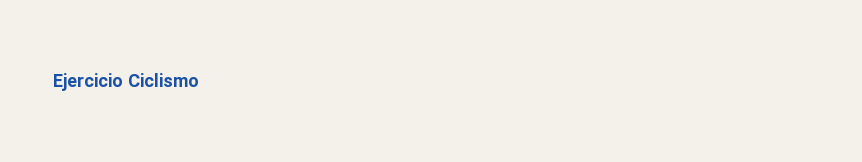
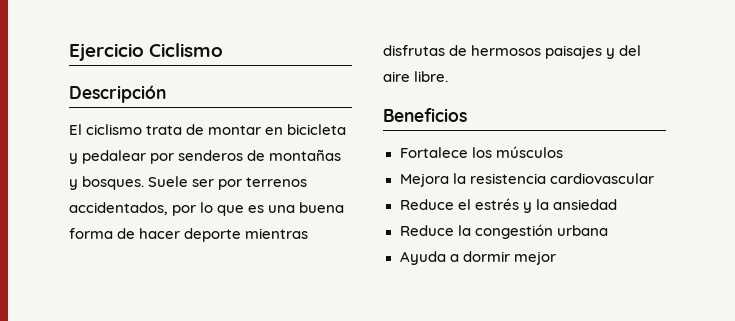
(199, 80) none -> [69,85,166,103] [69,124,347,135] [69,149,342,164] [69,176,308,190] [69,202,345,216] [69,228,309,242] [383,45,642,59] [383,71,449,82] [383,108,467,122] [399,146,563,158] [399,173,654,187] [399,198,617,213] [399,224,608,239] [399,251,556,265] // Descripción // El ciclismo trata de montar en bicicleta y pedalear por senderos de montañas y bosques. Suele ser por terrenos accidentados, por lo que es una buena forma de hacer deporte mientras disfrutas de hermosos paisajes y del aire libre. // Beneficios // Fortalece los músculos // Mejora la resistencia cardiovascular // Reduce el estrés y la ansiedad // Reduce la congestión urbana // Ayuda a dormir mejor

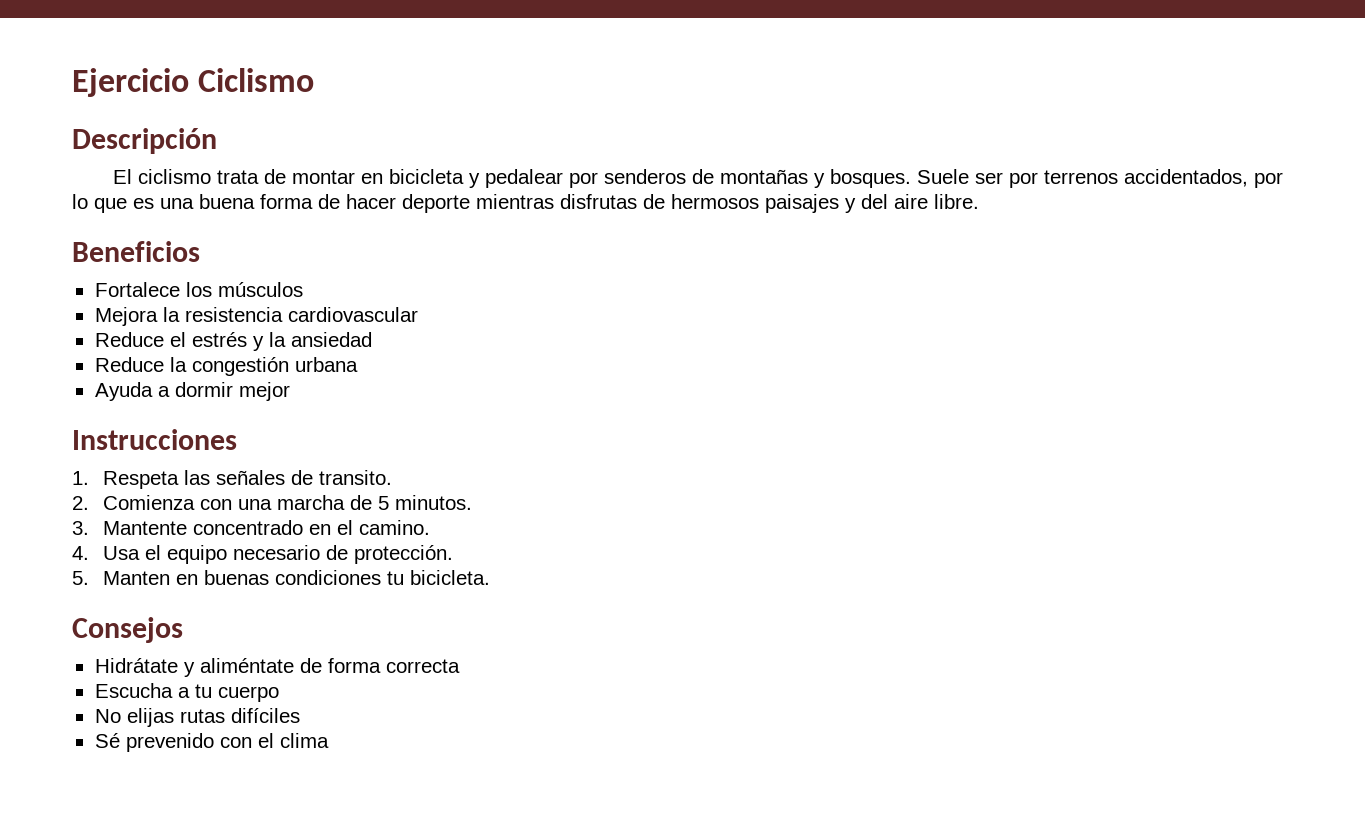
(556, 258) none -> [72,429,237,450] [72,470,392,489] [72,495,472,510] [72,520,430,535] [72,545,453,564] [72,570,490,585] [72,617,183,643] [94,658,460,677] [94,683,279,702] [94,708,300,727] [94,733,329,752] // Instrucciones // 1. Respeta las señales de transito. // 2. Comienza con una marcha de 5 minutos. // 3. Mantente concentrado en el camino. // 4. Usa el equipo necesario de protección. // 5. Manten en buenas condiciones tu bicicleta. // Consejos // Hidrátate y aliméntate de forma correcta // Escucha a tu cuerpo // No elijas rutas difíciles // Sé prevenido con el clima

